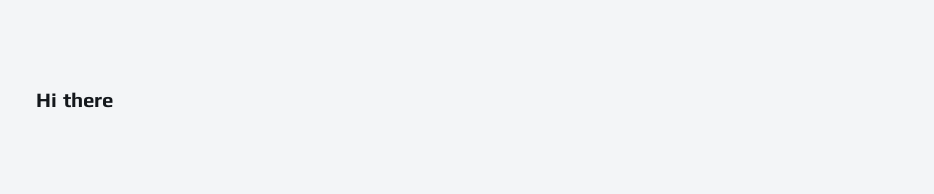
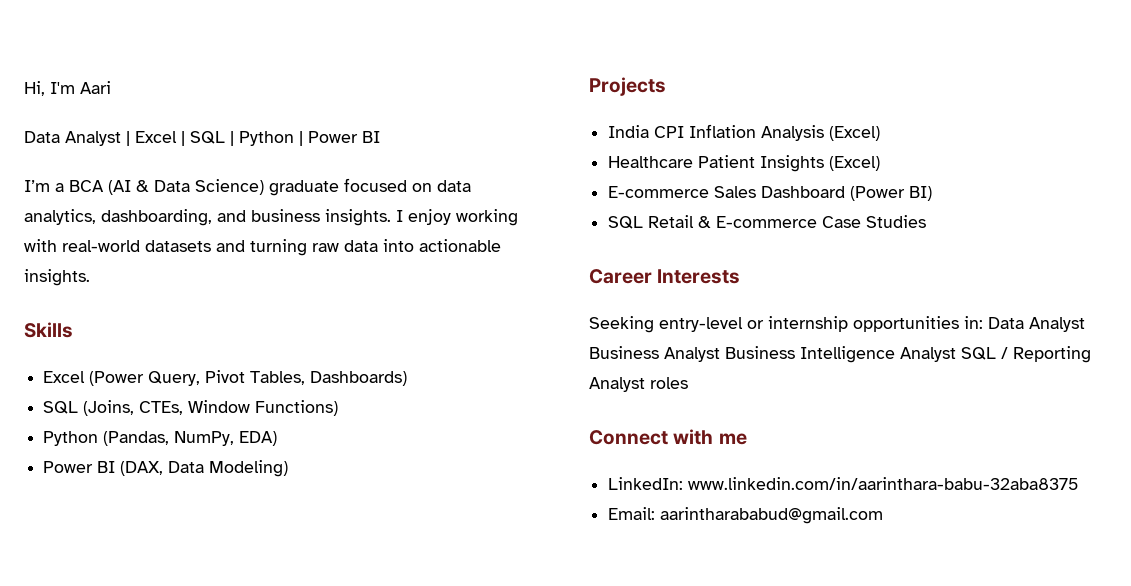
[36,92,113,108] Hi there -> [24,81,111,96] [24,131,380,146] [24,178,471,196] [24,209,518,226] [24,239,501,256] [24,269,90,286] [24,322,73,338] [43,370,408,386] [43,400,339,416] [43,431,278,446] [43,460,289,477] [589,77,666,96] [608,124,881,141] [608,155,881,172] [608,186,933,201] [608,215,927,229] [589,269,741,284] [589,316,1085,333] [589,346,1091,363] [589,377,688,392] [589,429,747,445] [608,477,1080,490] [608,507,884,524] Hi, I'm Aari // Data Analyst | Excel | SQL | Python | Power BI // I’m a BCA (AI & Data Science) graduate focused on data analytics, dashboarding, and business insights. I enjoy working with real-world datasets and turning raw data into actionable insights. // Skills // Excel (Power Query, Pivot Tables, Dashboards) // SQL (Joins, CTEs, Window Functions) // Python (Pandas, NumPy, EDA) // Power BI (DAX, Data Modeling) // Projects // India CPI Inflation Analysis (Excel) // Healthcare Patient Insights (Excel) // E-commerce Sales Dashboard (Power BI) // SQL Retail & E-commerce Case Studies // Career Interests // Seeking entry-level or internship opportunities in: Data Analyst Business Analyst Business Intelligence Analyst SQL / Reporting Analyst roles // Connect with me // LinkedIn: www.linkedin.com/in/aarinthara-babu-32aba8375 // Email: aarintharababud@gmail.com

